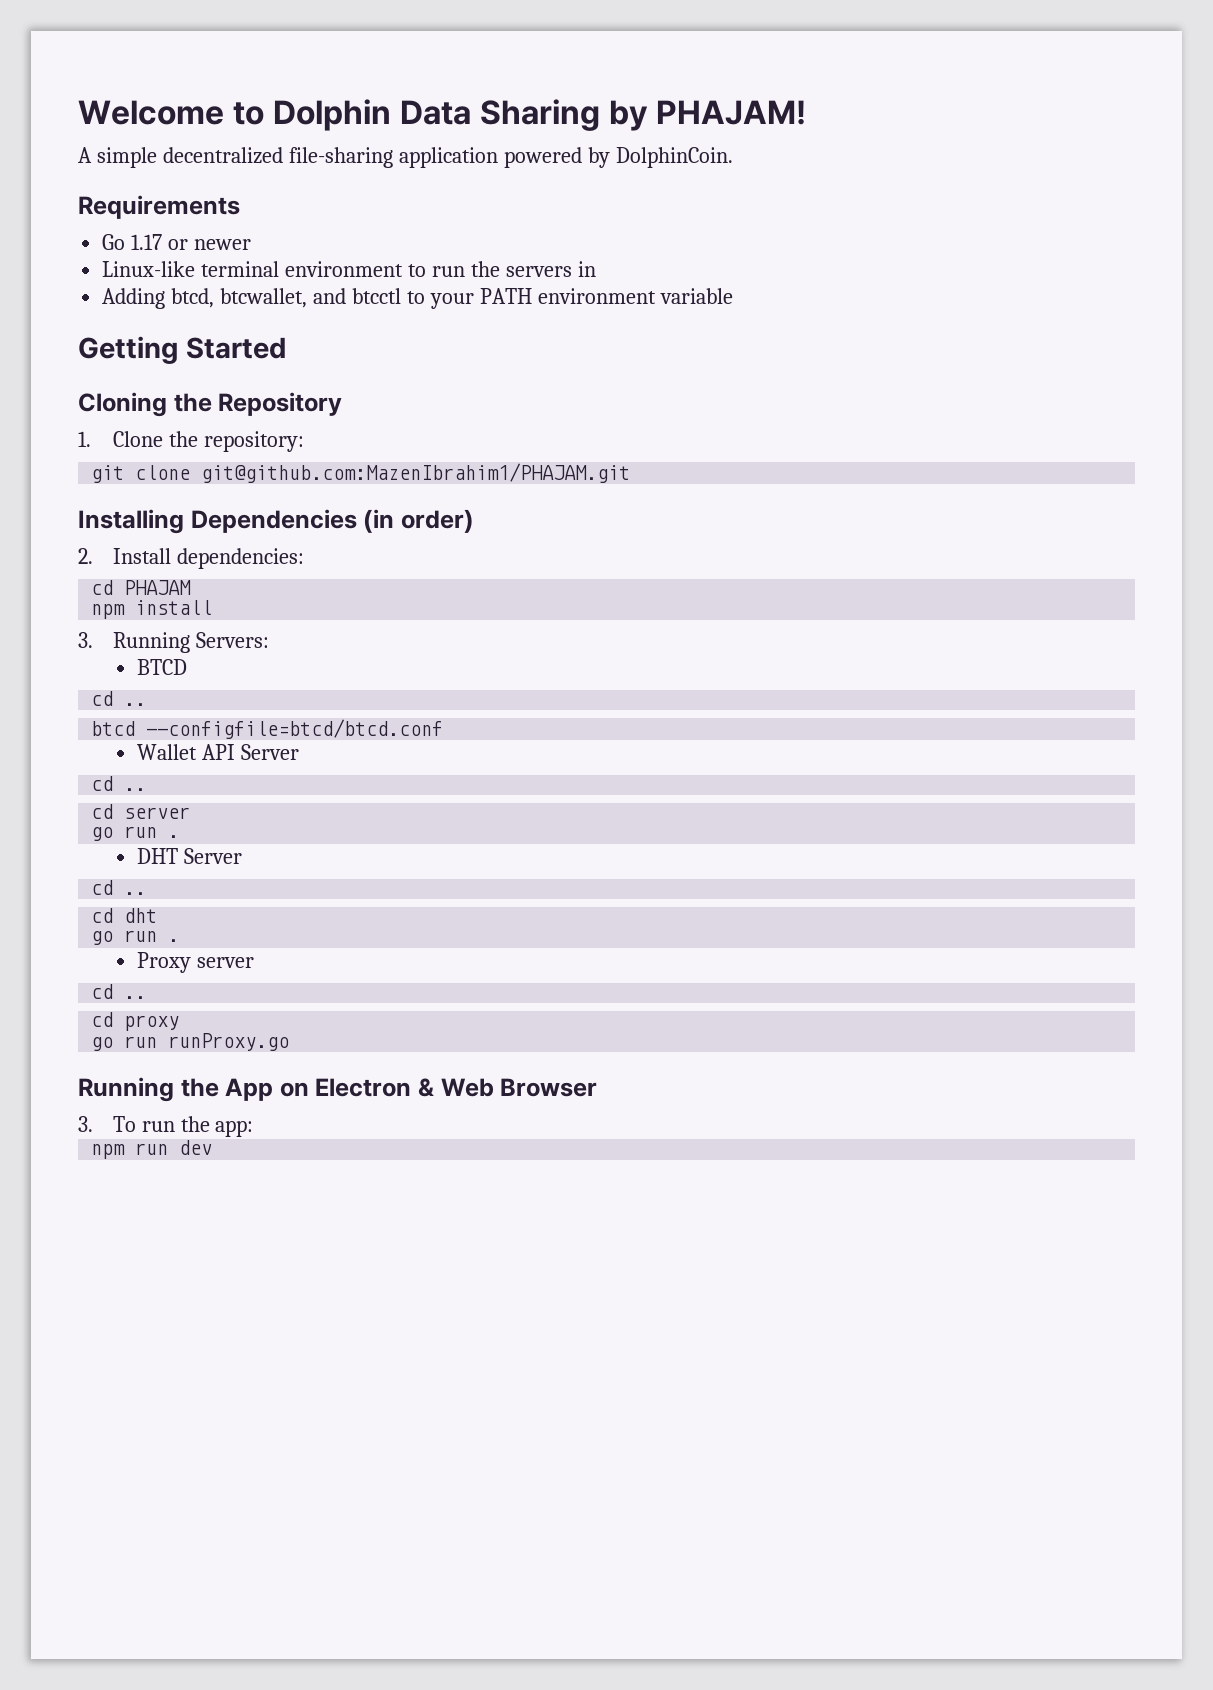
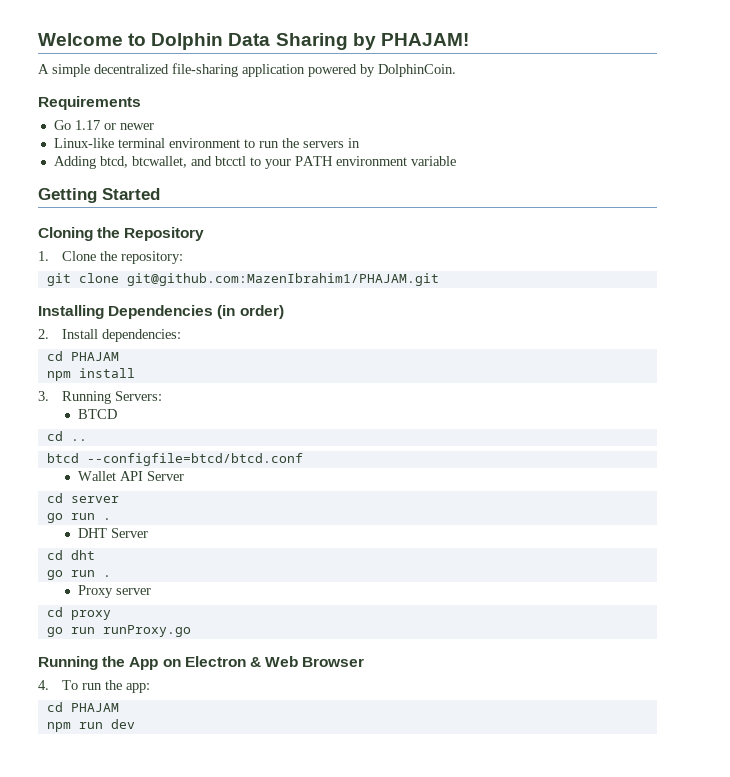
[91,776,147,791] // cd .. -> (185, 476) none
[91,880,147,895] // cd .. -> (149, 533) none
[91,984,147,999] // cd .. -> (152, 591) none
[78,1116,93,1132] 3. -> [38,680,49,690] 4.
(254, 1128) none -> [46,702,119,712] // cd PHAJAM

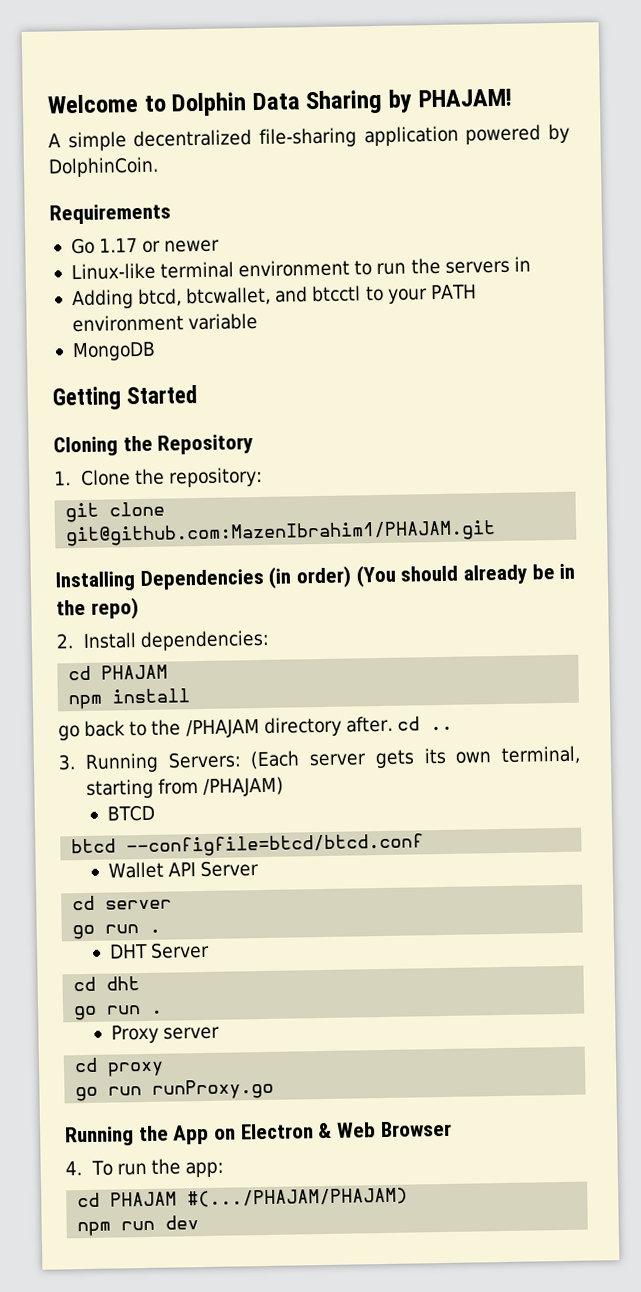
(456, 161) none -> [71,341,156,362] // MongoDB
(284, 312) none -> [355,563,576,588] [56,597,139,620] (You should already be in the repo)
[38,391,163,404] 3. Running Servers: -> [58,715,453,741] [58,745,581,773] [85,776,285,799] go back to the /PHAJAM directory after. cd .. // 3. Running Servers: (Each server gets its own terminal, starting from /PHAJAM)
[46,431,87,441] // cd .. -> (155, 813) none
(119, 707) none -> [187,1187,409,1208] #(.../PHAJAM/PHAJAM)

